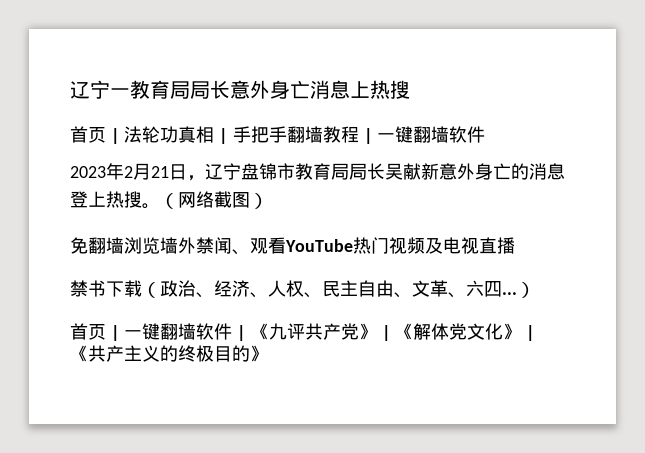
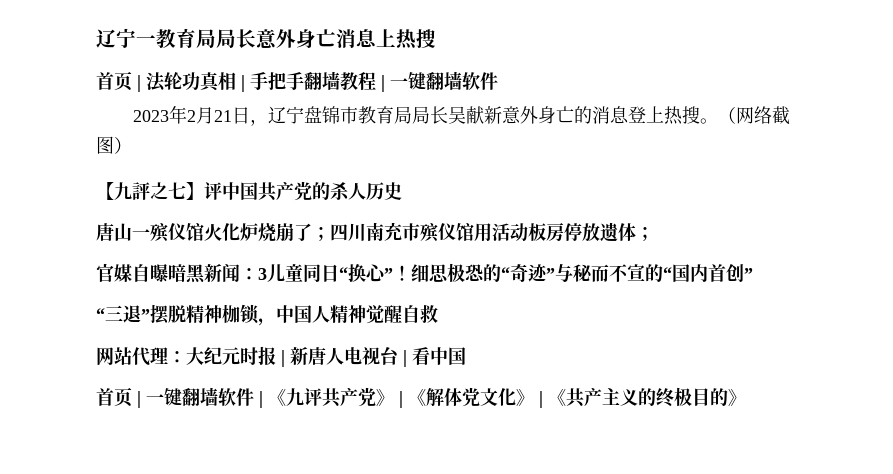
[70,237,515,255] [70,280,535,298] 免翻墙浏览墙外禁闻、观看YouTube热门视频及电视直播 // 禁书下载（政治、经济、人权、民主自由、文革、六四...） -> [96,181,402,201] [96,222,654,242] [96,263,753,284] [96,304,438,326] [96,346,466,367] 【九評之七】评中国共产党的杀人历史 // 唐山一殡仪馆火化炉烧崩了；四川南充市殡仪馆用活动板房停放遗体； // 官媒自曝暗黑新闻：3儿童同日“换心”！细思极恐的“奇迹”与秘而不宣的“国内首创” // “三退”摆脱精神枷锁，中国人精神觉醒自救 // 网站代理：大纪元时报 | 新唐人电视台 | 看中国

